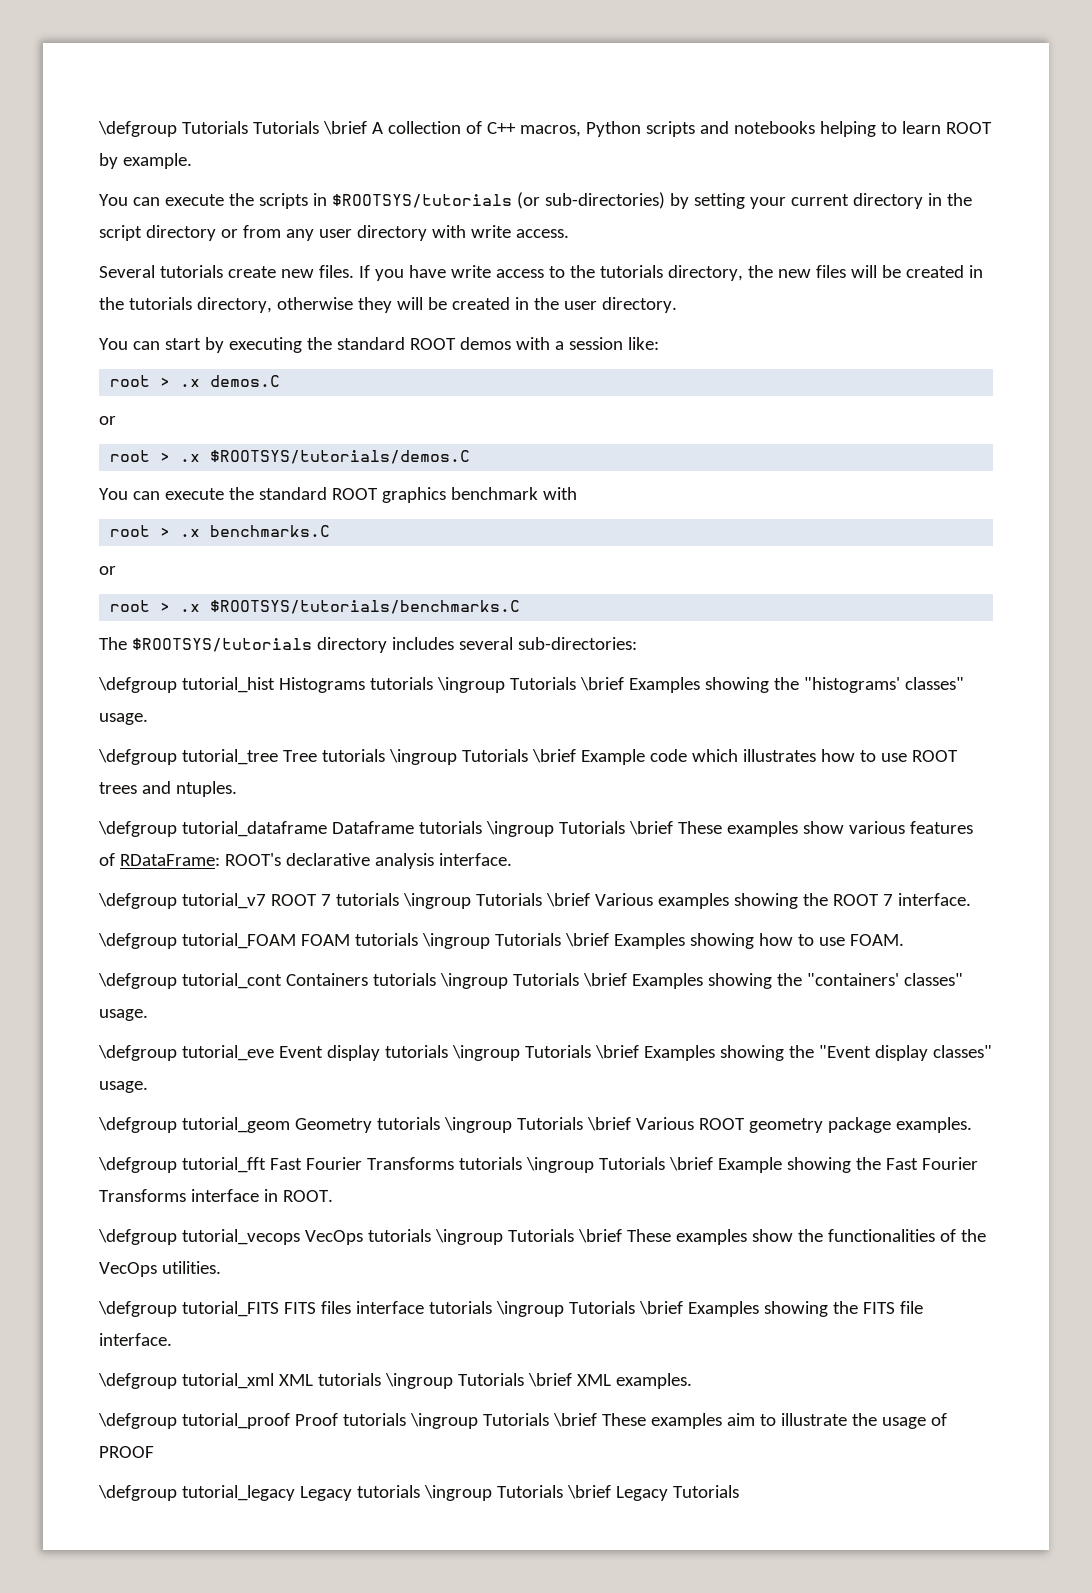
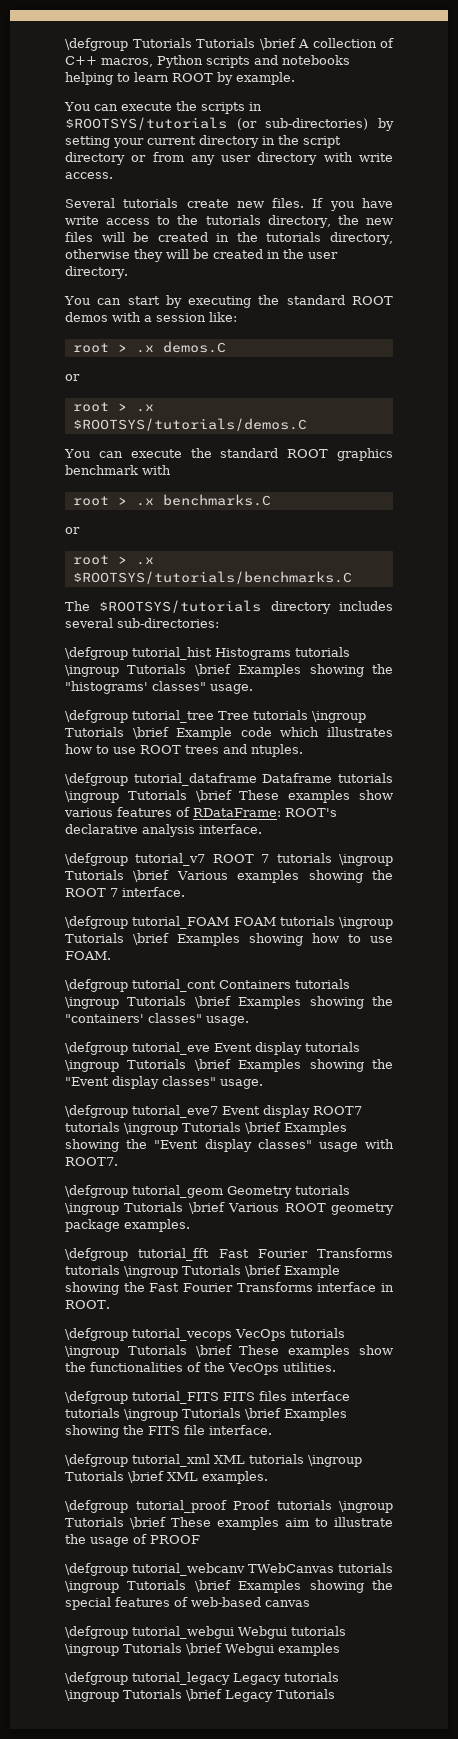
(148, 1087) none -> [65,1105,362,1118] [65,1122,347,1135] [65,1139,394,1152] [65,1157,118,1166] // \defgroup tutorial_eve7 Event display ROOT7 tutorials \ingroup Tutorials \brief Examples showing the "Event display classes" usage with ROOT7.
(154, 1452) none -> [65,1563,393,1576] [65,1580,393,1593] [65,1597,310,1610] [65,1626,346,1639] [65,1643,340,1656] // \defgroup tutorial_webcanv TWebCanvas tutorials \ingroup Tutorials \brief Examples showing the special features of web-based canvas // \defgroup tutorial_webgui Webgui tutorials \ingroup Tutorials \brief Webgui examples

